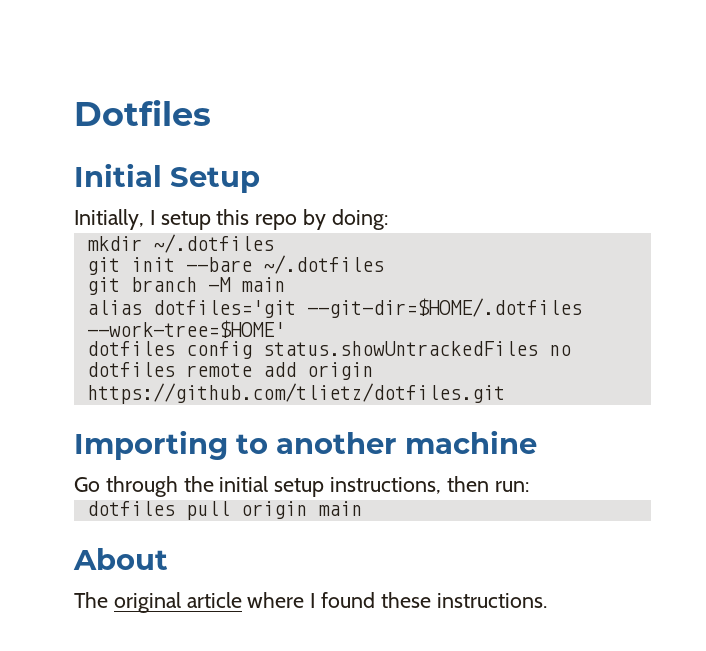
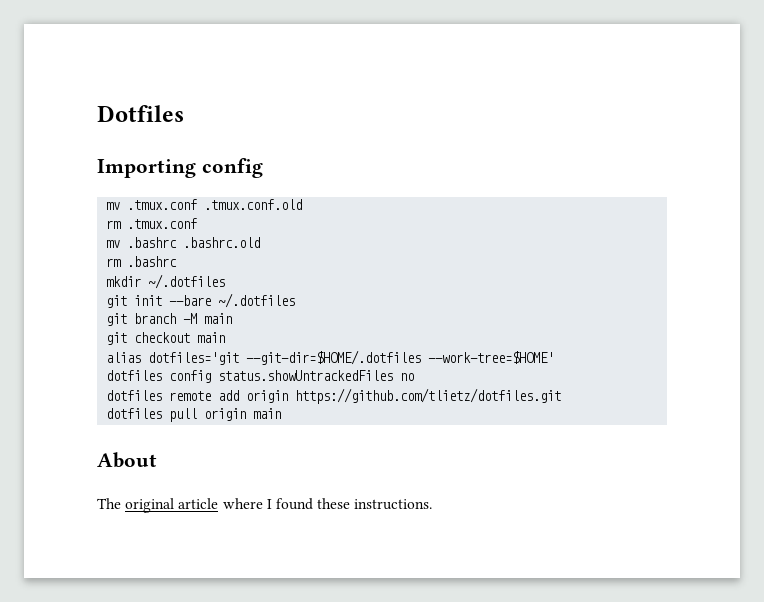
[74,163,260,193] [74,209,388,230] Initial Setup // Initially, I setup this repo by doing: -> [97,158,263,178] [106,199,303,210] [106,218,198,229] [106,237,261,248] [106,256,178,267] Importing config // mv .tmux.conf .tmux.conf.old // rm .tmux.conf // mv .bashrc .bashrc.old // rm .bashrc
(285, 284) none -> [106,332,226,345] // git checkout main
[74,430,537,460] [74,476,529,497] // Importing to another machine // Go through the initial setup instructions, then run: -> (562, 396) none

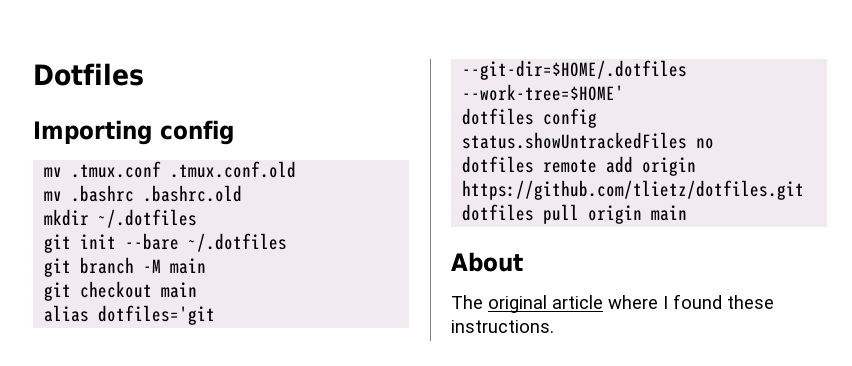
[106,218,198,229] // rm .tmux.conf -> (297, 169) none
[106,256,178,267] // rm .bashrc -> (243, 193) none

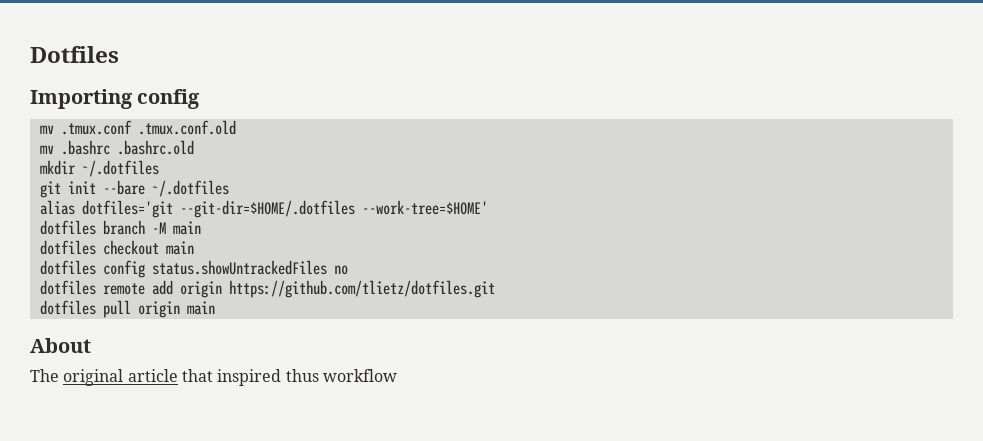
[44,258,72,277] git -> [39,200,488,218] [39,220,96,235] alias dotfiles='git --git-dir=$HOME/.dotfiles --work-tree=$HOME' // dotfiles
[44,282,72,301] git -> [39,240,96,255] dotfiles
[44,305,216,325] [462,60,688,80] [462,84,625,101] // alias dotfiles='git --git-dir=$HOME/.dotfiles --work-tree=$HOME' -> (194, 248) none
[608,294,774,309] [451,320,554,333] where I found these instructions. -> [181,369,397,386] that inspired thus workflow

